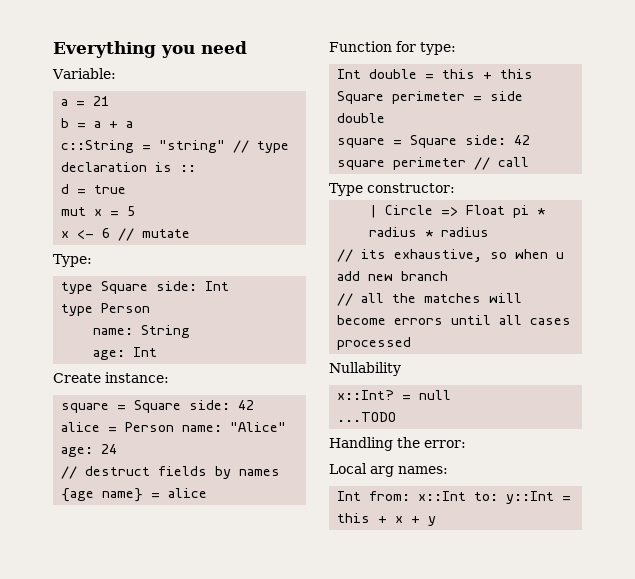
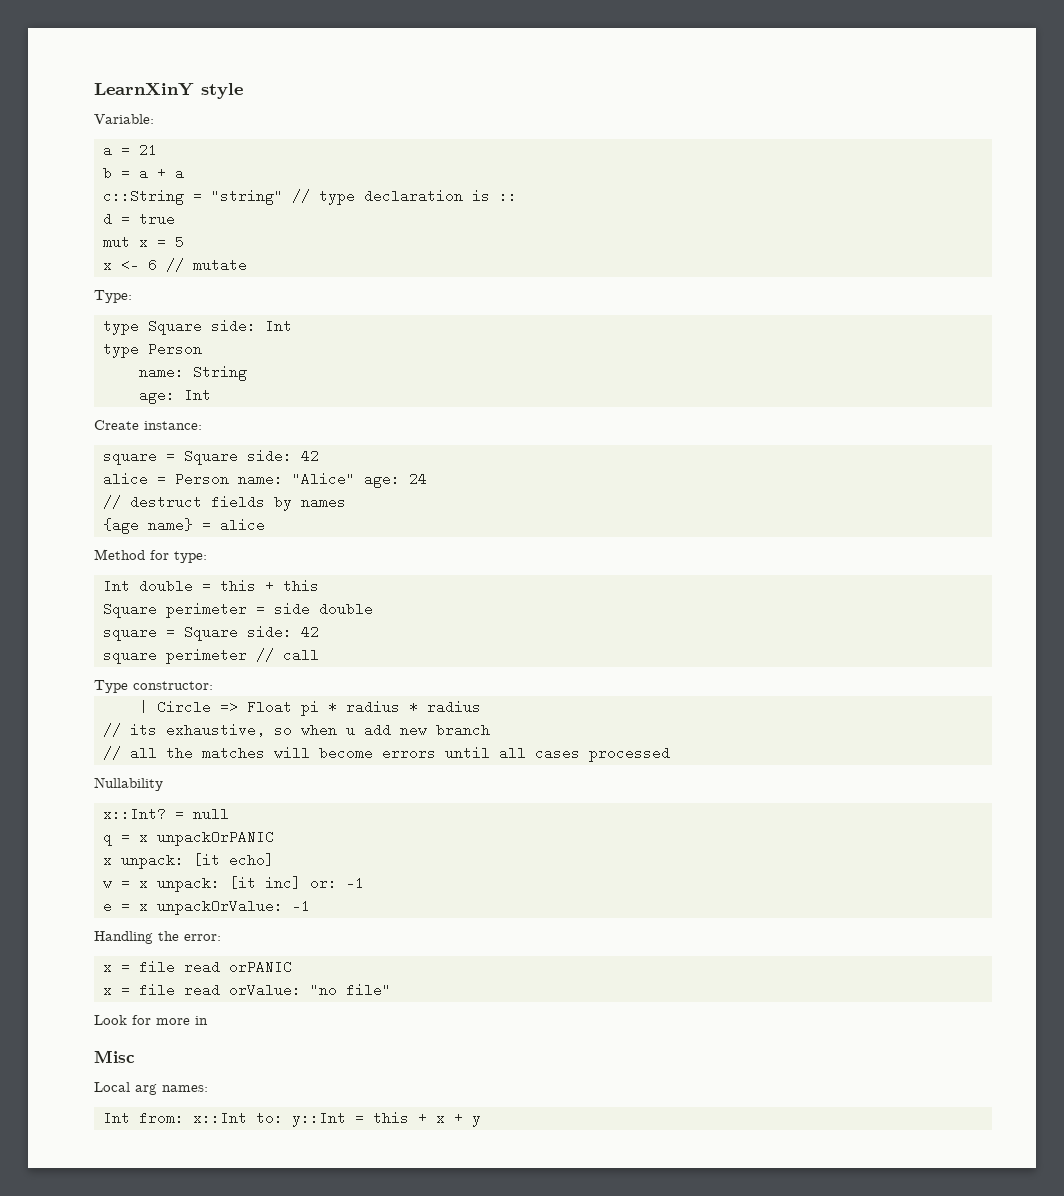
[53,41,247,58] Everything you need -> [94,83,243,99] LearnXinY style
[329,41,392,52] Function -> [94,549,145,560] Method
[337,412,397,422] [329,437,466,451] ...TODO // Handling the error: -> [103,830,274,846] [103,853,274,869] [103,876,364,892] [103,899,310,915] [94,931,221,944] [103,960,292,974] [103,983,391,997] [94,1015,208,1025] [94,1050,135,1063] q = x unpackOrPANIC // x unpack: [it echo] // w = x unpack: [it inc] or: -1 // e = x unpackOrValue: -1 // Handling the error: // x = file read orPANIC // x = file read orValue: "no file" // Look for more in // Misc

